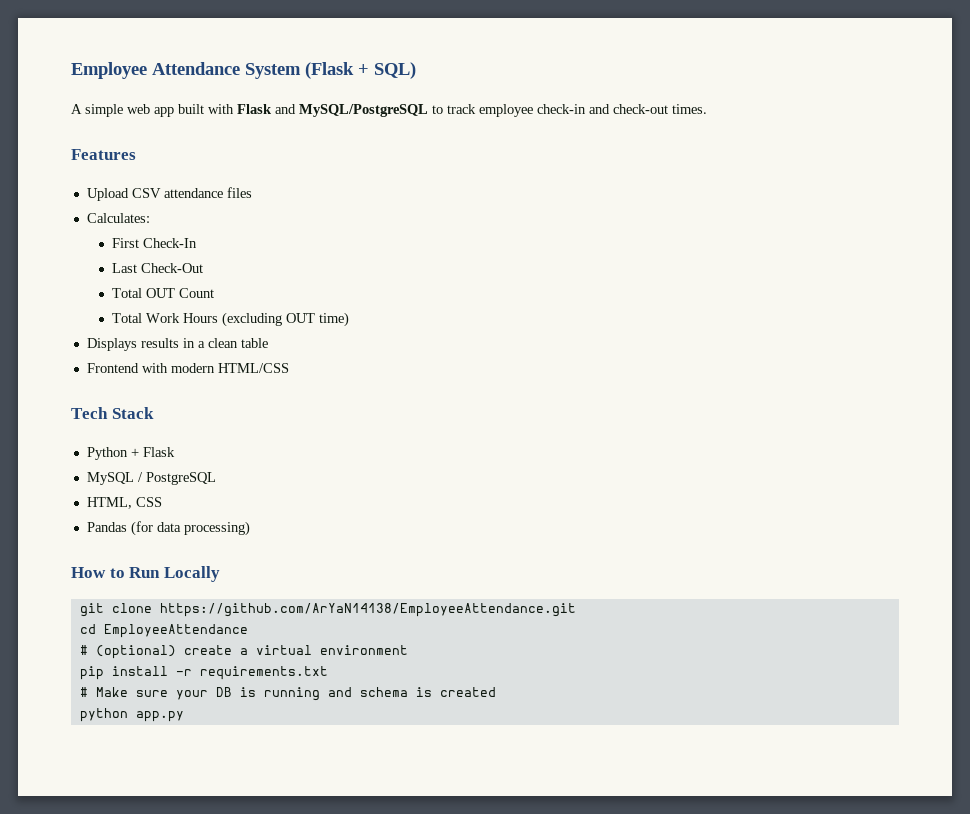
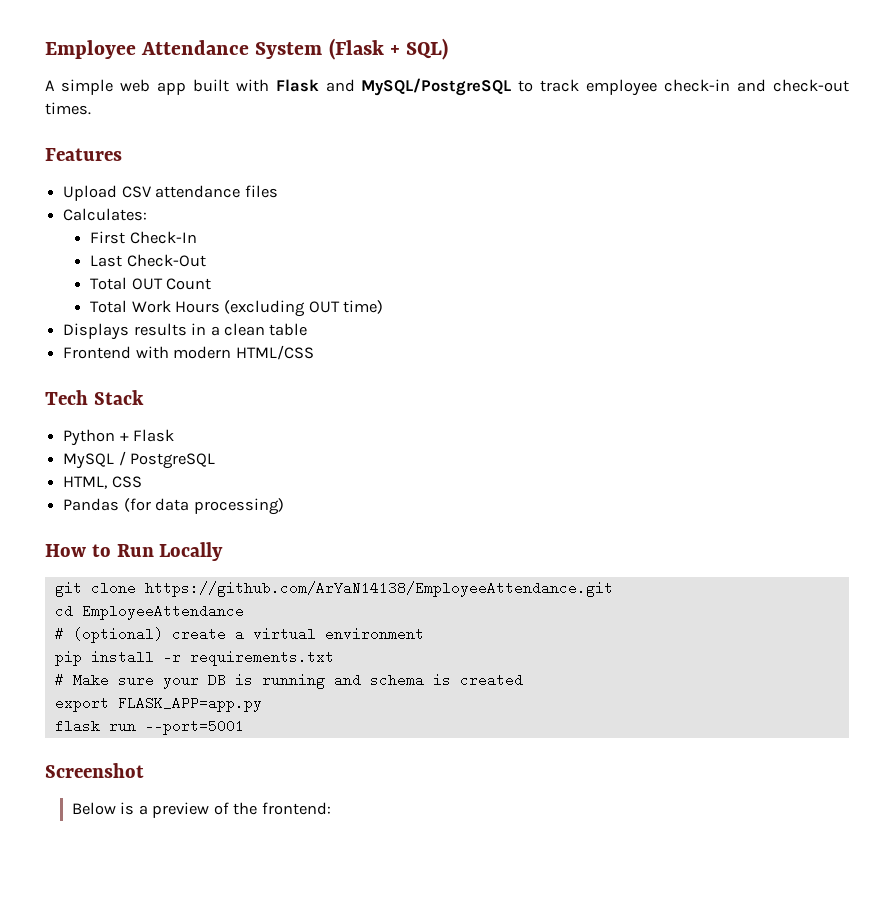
[79,708,184,722] python app.py -> [54,696,262,712] [54,719,244,735] [45,763,144,778] [71,802,331,818] export FLASK_APP=app.py // flask run --port=5001 // Screenshot // Below is a preview of the frontend:

